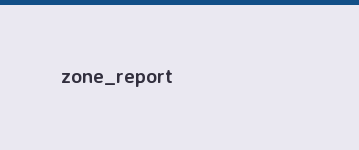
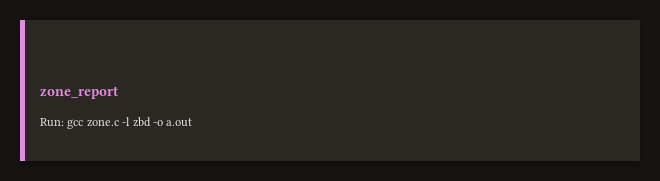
(173, 78) none -> [40,117,193,129] // Run: gcc zone.c -l zbd -o a.out

